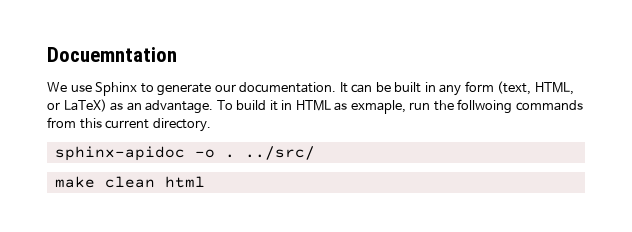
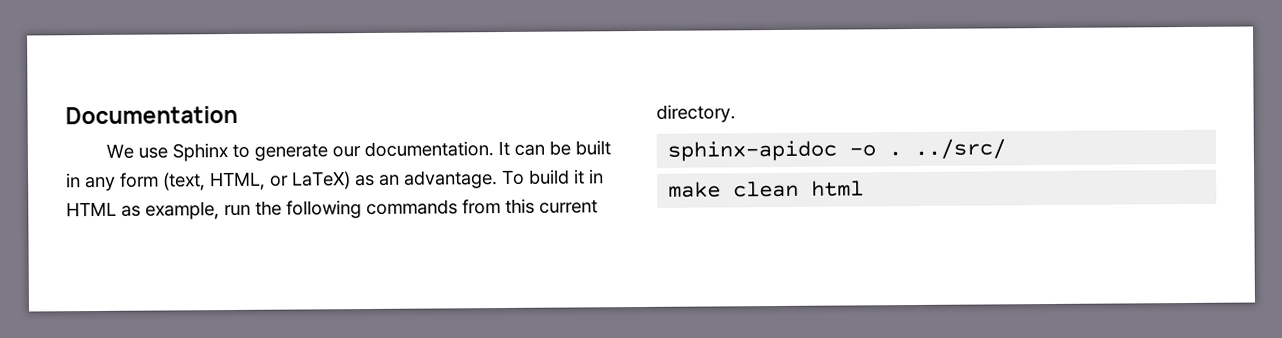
[47,47,177,62] Docuemntation -> [65,105,238,125] Documentation
[350,100,406,114] exmaple, -> [145,201,220,220] example,
[457,99,513,114] follwoing -> [286,200,362,219] following

